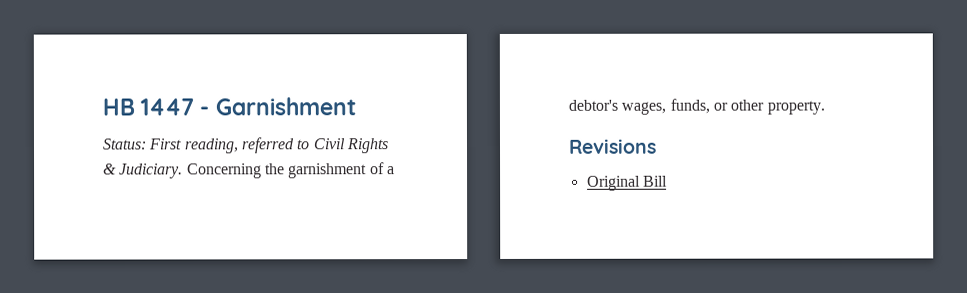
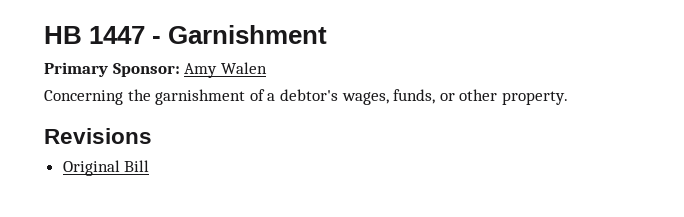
[102,137,389,154] [103,163,184,179] Status: First reading, referred to Civil Rights & Judiciary. -> [44,62,267,78] Primary Sponsor: Amy Walen //

